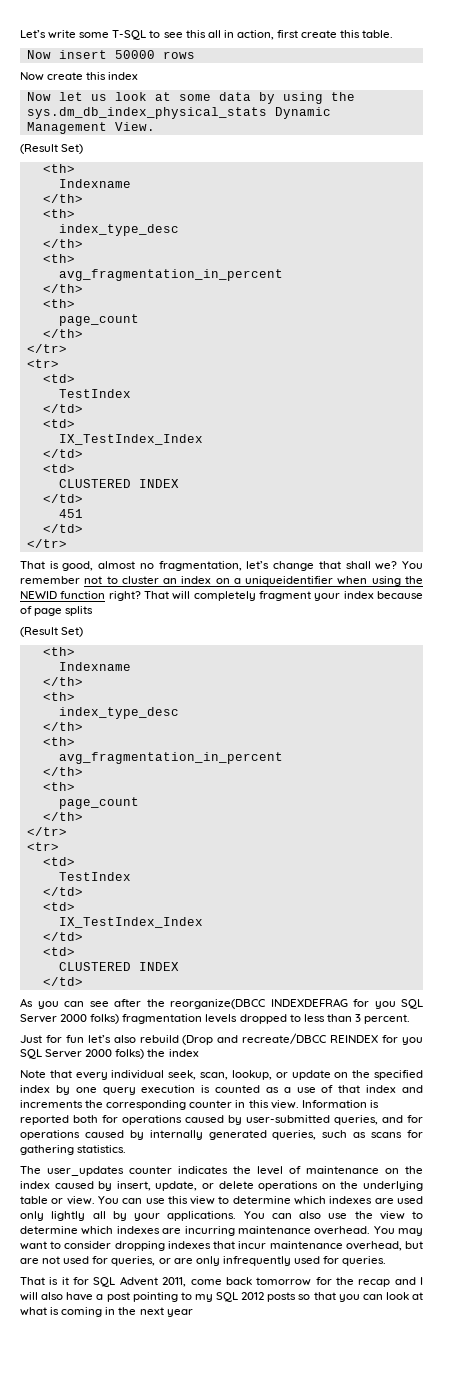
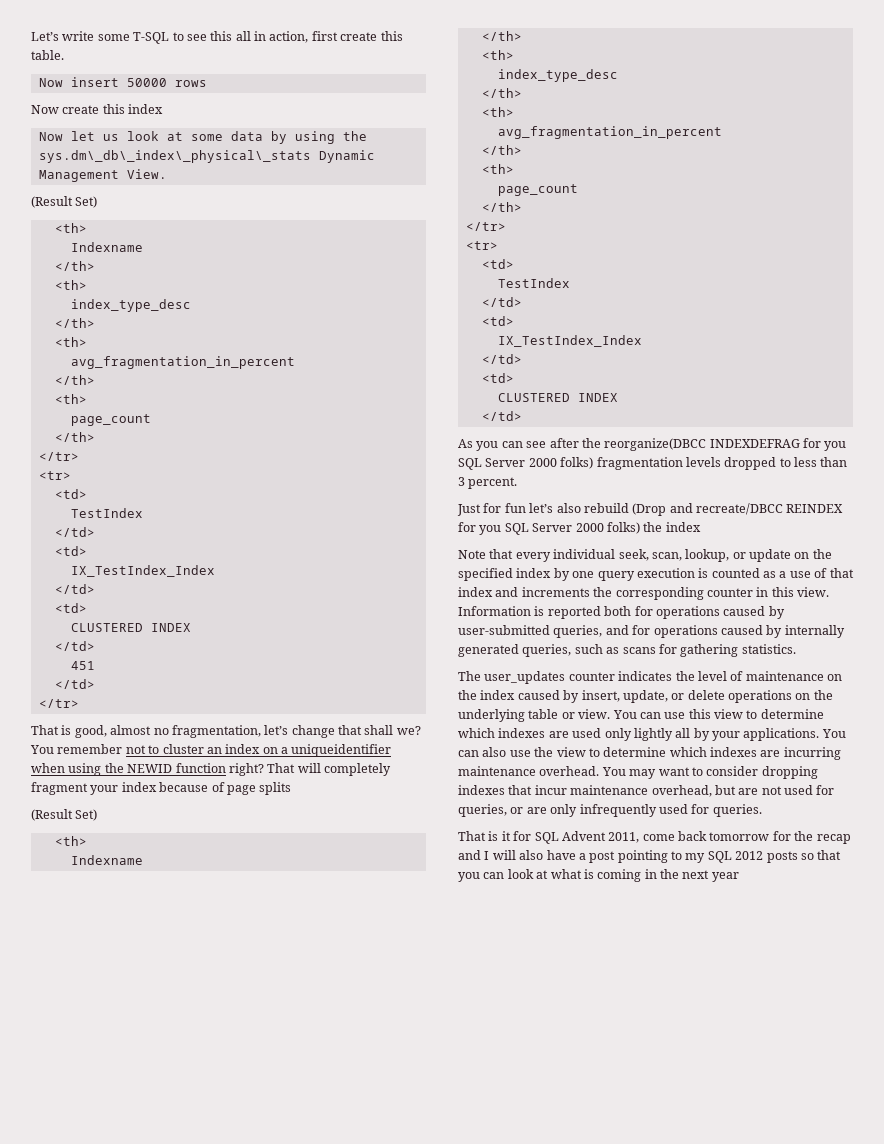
[26,107,267,119] sys.dm_db_index_physical_stats -> [38,150,311,163] sys.dm\_db\_index\_physical\_stats

